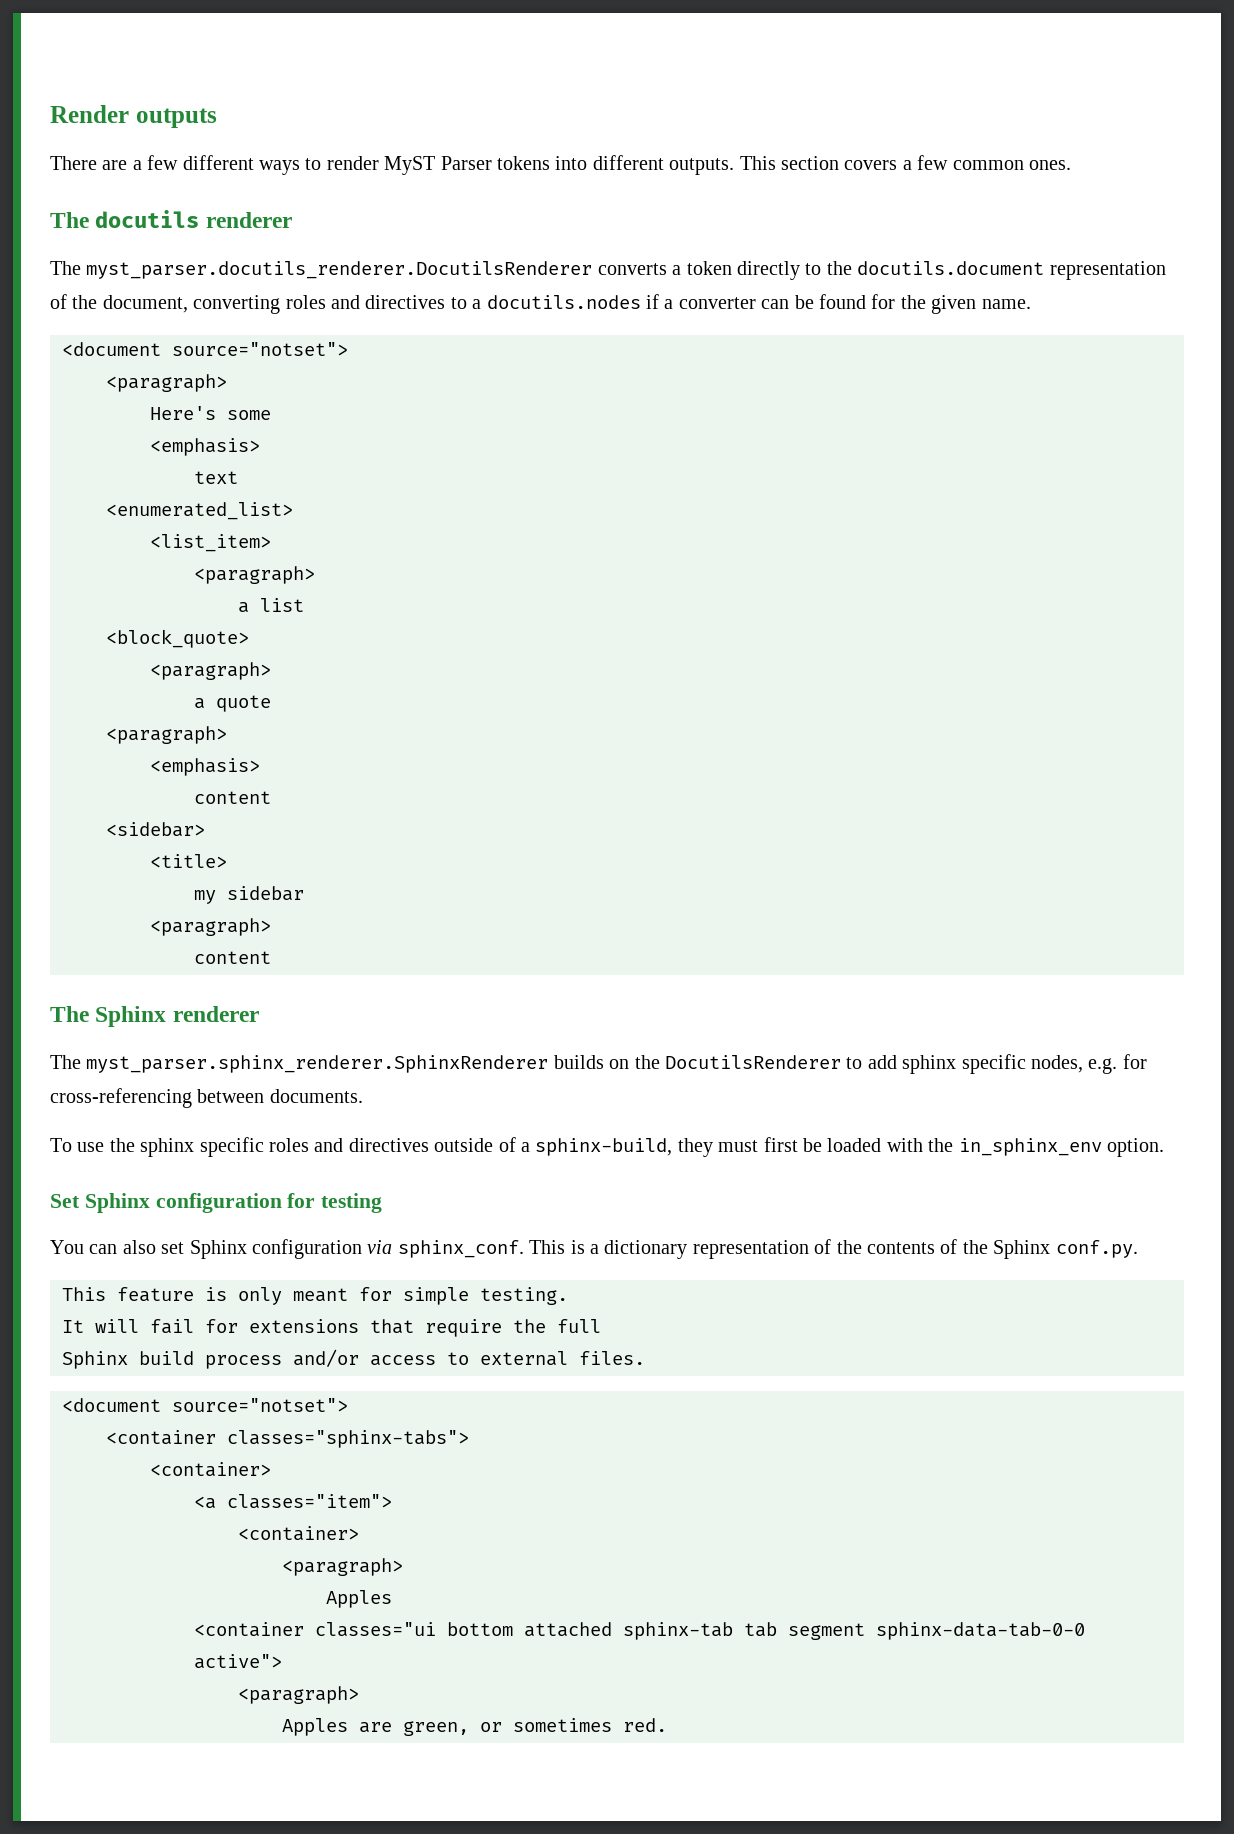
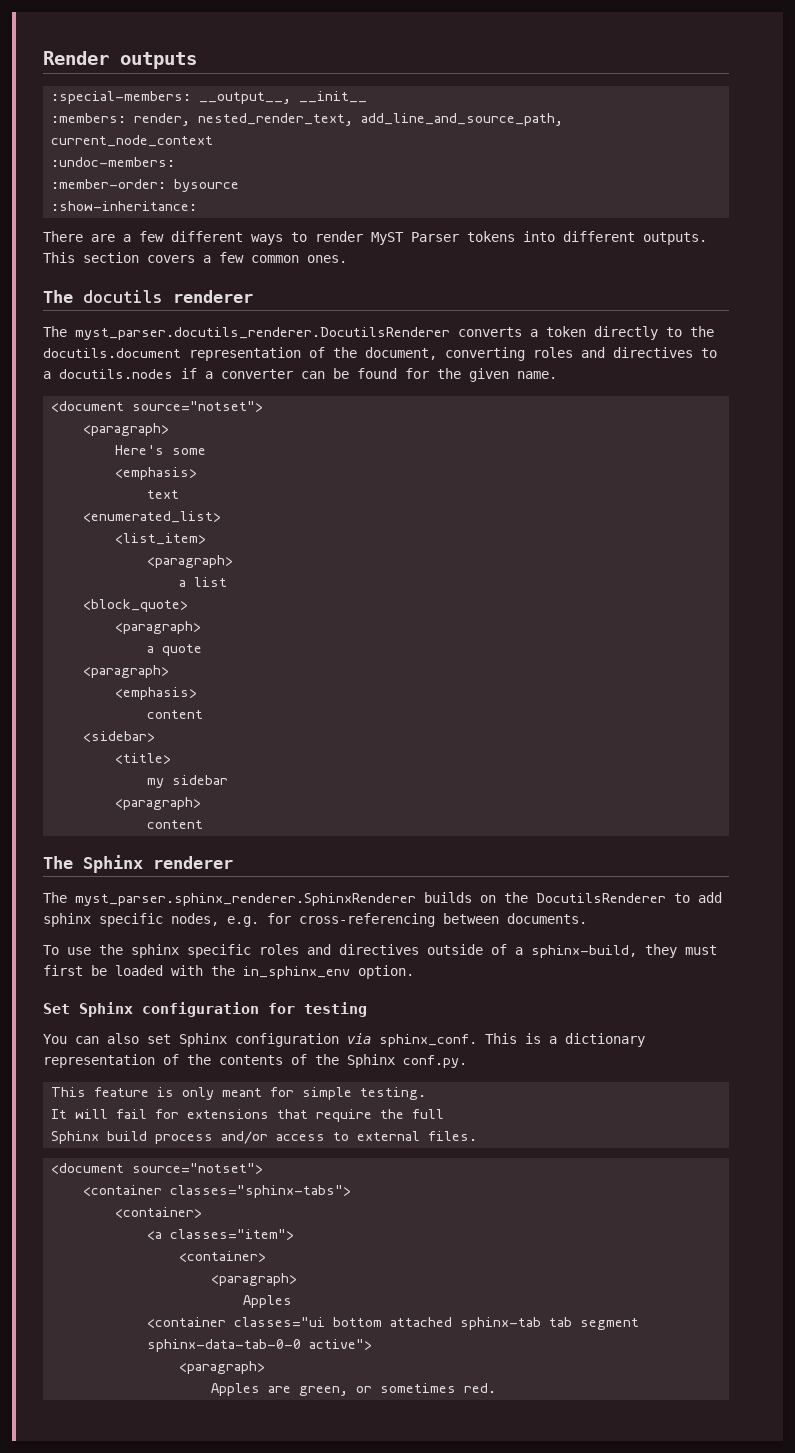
(217, 118) none -> [51,91,368,104] [51,113,564,126] [51,135,214,147] [51,157,176,167] [51,179,240,192] [51,201,198,211] // :special-members: __output__, __init__ // :members: render, nested_render_text, add_line_and_source_path, current_node_context // :undoc-members: // :member-order: bysource // :show-inheritance:

